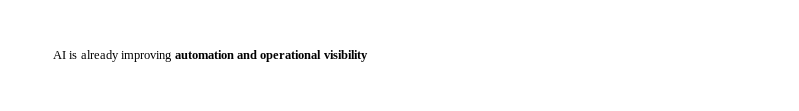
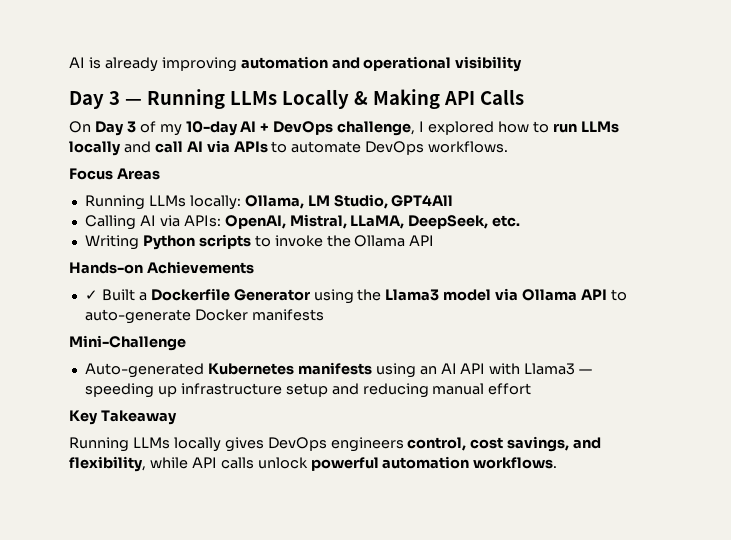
(368, 56) none -> [69,89,524,109] [69,121,619,136] [69,140,509,156] [69,168,160,180] [84,194,454,210] [84,214,521,230] [84,234,435,250] [69,261,254,274] [84,288,627,304] [84,309,324,324] [69,335,186,351] [84,362,593,378] [84,383,532,398] [69,410,177,425] [69,436,602,452] [69,456,558,472] // Day 3 — Running LLMs Locally & Making API Calls // On Day 3 of my 10-day AI + DevOps challenge, I explored how to run LLMs locally and call AI via APIs to automate DevOps workflows. // Focus Areas // Running LLMs locally: Ollama, LM Studio, GPT4All // Calling AI via APIs: OpenAI, Mistral, LLaMA, DeepSeek, etc. // Writing Python scripts to invoke the Ollama API // Hands-on Achievements // ✓ Built a Dockerfile Generator using the Llama3 model via Ollama API to auto-generate Docker manifests // Mini-Challenge // Auto-generated Kubernetes manifests using an AI API with Llama3 — speeding up infrastructure setup and reducing manual effort // Key Takeaway // Running LLMs locally gives DevOps engineers control, cost savings, and flexibility, while API calls unlock powerful automation workflows.

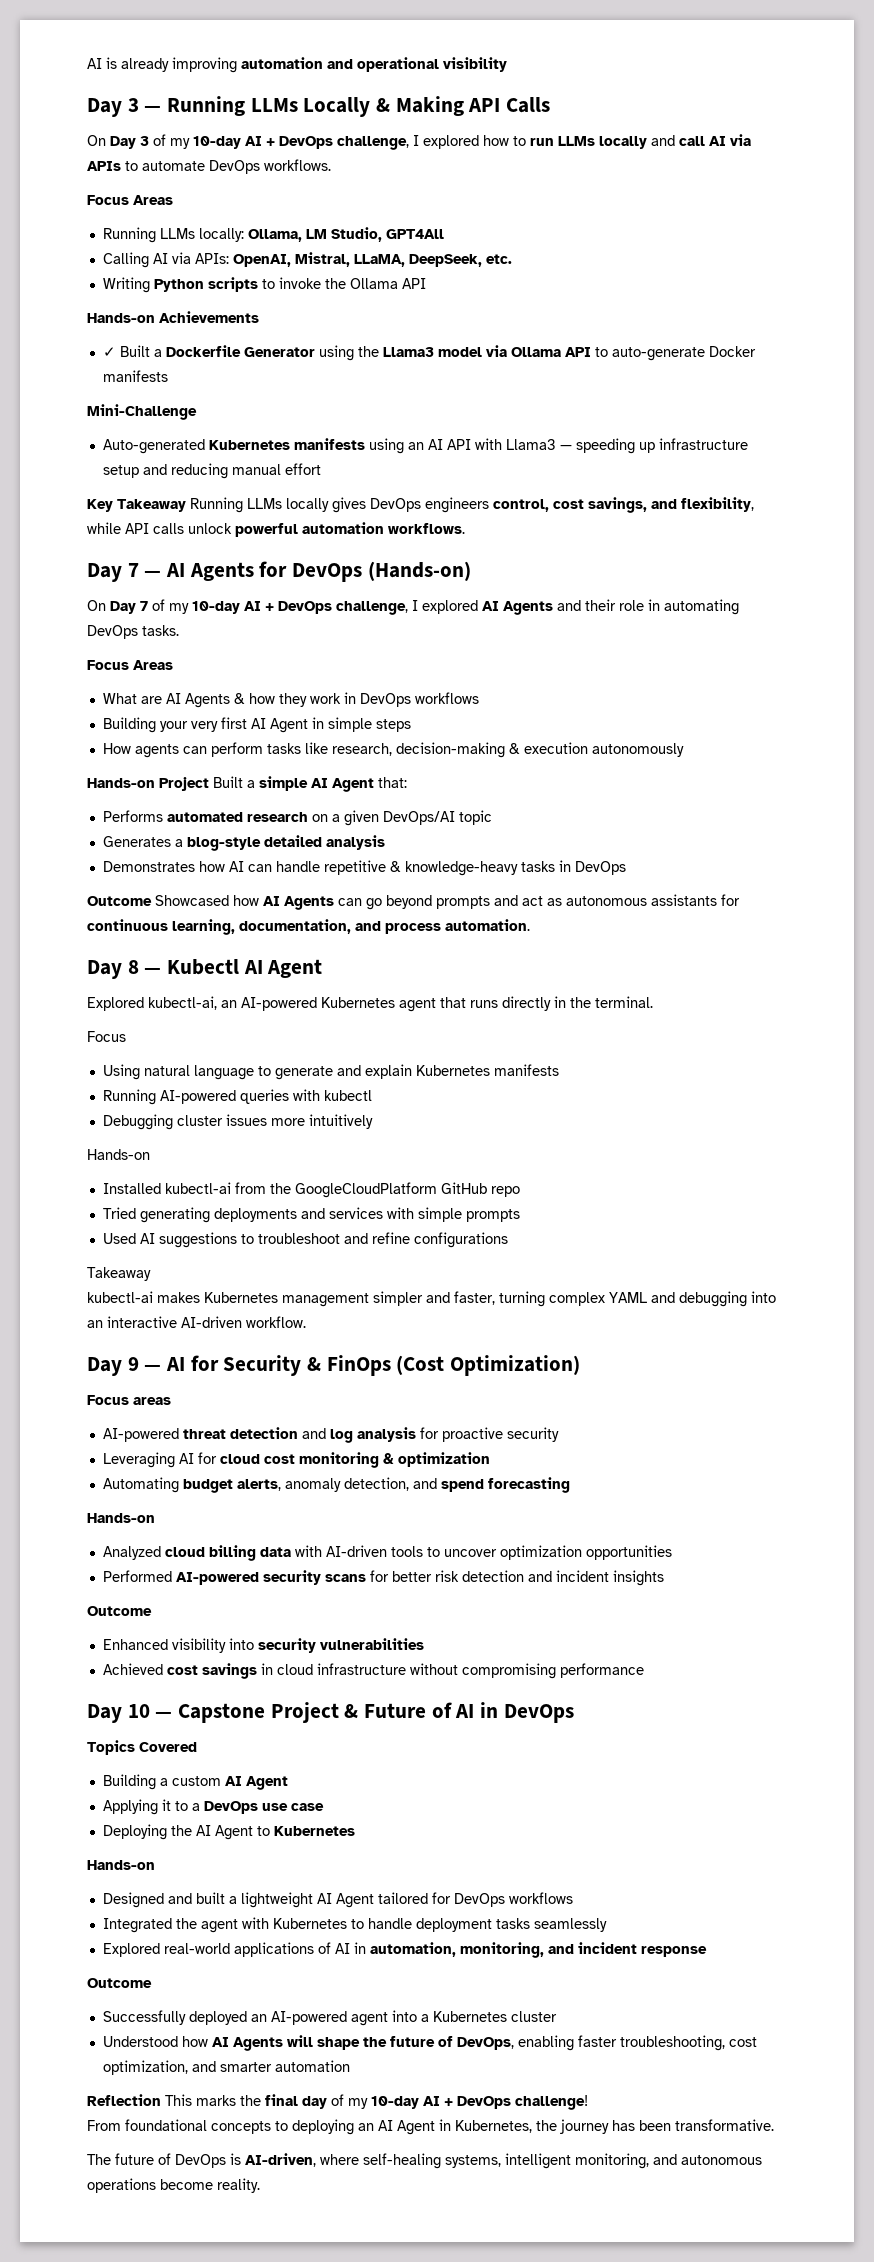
(177, 417) // -> (186, 505) none
(558, 463) none -> [87,561,471,582] [87,599,739,615] [87,625,179,639] [87,660,173,670] [102,692,479,708] [102,717,411,733] [102,742,684,758] [87,776,407,792] [102,810,492,826] [102,835,385,851] [102,860,626,876] [87,894,740,910] [87,919,530,935] [87,959,323,979] [87,996,653,1012] [87,1031,126,1042] [102,1064,559,1080] [102,1089,372,1105] [102,1114,373,1130] [87,1149,150,1160] [102,1182,520,1198] [102,1207,520,1223] [102,1232,508,1248] [87,1267,151,1281] [87,1291,776,1307] [87,1316,306,1328] [87,1355,581,1376] [87,1395,171,1405] [102,1427,559,1443] [102,1452,490,1468] [102,1477,570,1493] [87,1513,155,1523] [102,1545,672,1561] [102,1570,664,1586] [87,1606,152,1616] [102,1638,424,1653] [102,1663,644,1679] [87,1702,574,1723] [87,1740,197,1755] [102,1774,288,1790] [102,1799,324,1815] [102,1824,355,1840] [87,1860,155,1870] [102,1892,573,1908] [102,1917,607,1933] [102,1942,707,1958] [87,1978,152,1988] [102,2010,557,2026] [102,2035,757,2051] [102,2060,350,2075] [87,2094,588,2110] [87,2119,774,2135] [87,2153,762,2169] [87,2178,260,2193] // Day 7 — AI Agents for DevOps (Hands-on) // On Day 7 of my 10-day AI + DevOps challenge, I explored AI Agents and their role in automating DevOps tasks. // Focus Areas // What are AI Agents & how they work in DevOps workflows // Building your very first AI Agent in simple steps // How agents can perform tasks like research, decision-making & execution autonomously // Hands-on Project Built a simple AI Agent that: // Performs automated research on a given DevOps/AI topic // Generates a blog-style detailed analysis // Demonstrates how AI can handle repetitive & knowledge-heavy tasks in DevOps // Outcome Showcased how AI Agents can go beyond prompts and act as autonomous assistants for continuous learning, documentation, and process automation. // Day 8 — Kubectl AI Agent // Explored kubectl-ai, an AI-powered Kubernetes agent that runs directly in the terminal. // Focus // Using natural language to generate and explain Kubernetes manifests // Running AI-powered queries with kubectl // Debugging cluster issues more intuitively // Hands-on // Installed kubectl-ai from the GoogleCloudPlatform GitHub repo // Tried generating deployments and services with simple prompts // Used AI suggestions to troubleshoot and refine configurations // Takeaway // kubectl-ai makes Kubernetes management simpler and faster, turning complex YAML and debugging into an interactive AI-driven workflow. // Day 9 — AI for Security & FinOps (Cost Optimization) // Focus areas // AI-powered threat detection and log analysis for proactive security // Leveraging AI for cloud cost monitoring & optimization // Automating budget alerts, anomaly detection, and spend forecasting // Hands-on // Analyzed cloud billing data with AI-driven tools to uncover optimization opportunities // Performed AI-powered security scans for better risk detection and incident insights // Outcome // Enhanced visibility into security vulnerabilities // Achieved cost savings in cloud infrastructure without compromising performance // Day 10 — Capstone Project & Future of AI in DevOps // Topics Covered // Building a custom AI Agent // Applying it to a DevOps use case // Deploying the AI Agent to Kubernetes // Hands-on // Designed and built a lightweight AI Agent tailored for DevOps workflows // Integrated the agent with Kubernetes to handle deployment tasks seamlessly // Explored real-world applications of AI in automation, monitoring, and incident response // Outcome // Successfully deployed an AI-powered agent into a Kubernetes cluster // Understood how AI Agents will shape the future of DevOps, enabling faster troubleshooting, cost optimization, and smarter automation // Reflection This marks the final day of my 10-day AI + DevOps challenge! // From foundational concepts to deploying an AI Agent in Kubernetes, the journey has been transformative. // The future of DevOps is AI-driven, where self-healing systems, intelligent monitoring, and autonomous operations become reality.

